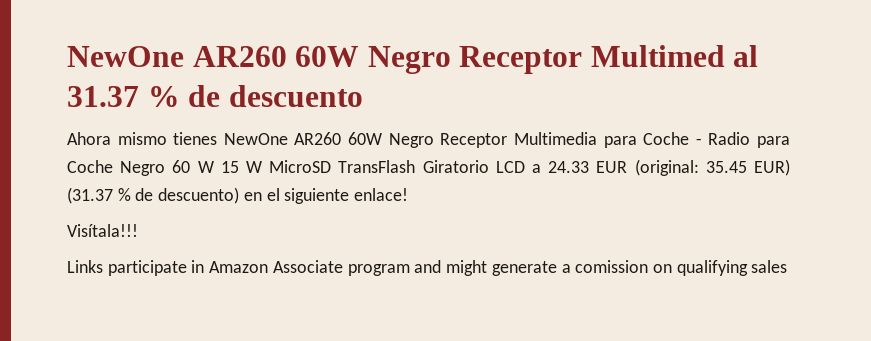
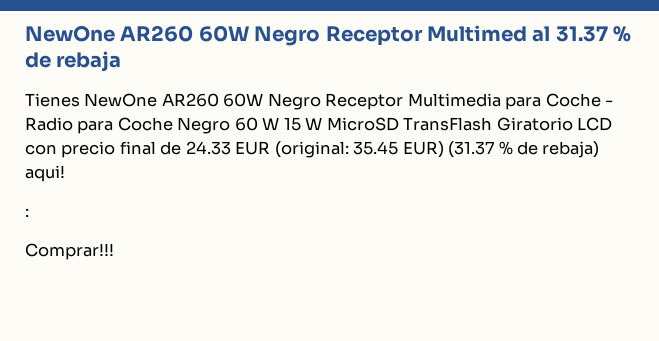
[228,85,363,107] [67,132,218,145] descuento // Ahora mismo tienes -> [56,51,122,72] [25,93,80,107] rebaja // Tienes
[531,164,541,173] a -> [25,141,182,158] con precio final de
[158,187,409,204] [67,224,138,237] [67,260,788,276] descuento) en el siguiente enlace! // Visítala!!! // Links participate in Amazon Associate program and might generate a comission on qualifying sales -> [542,141,600,158] [25,165,65,182] [25,208,29,217] [25,243,114,260] rebaja) aqui! // : // Comprar!!!

